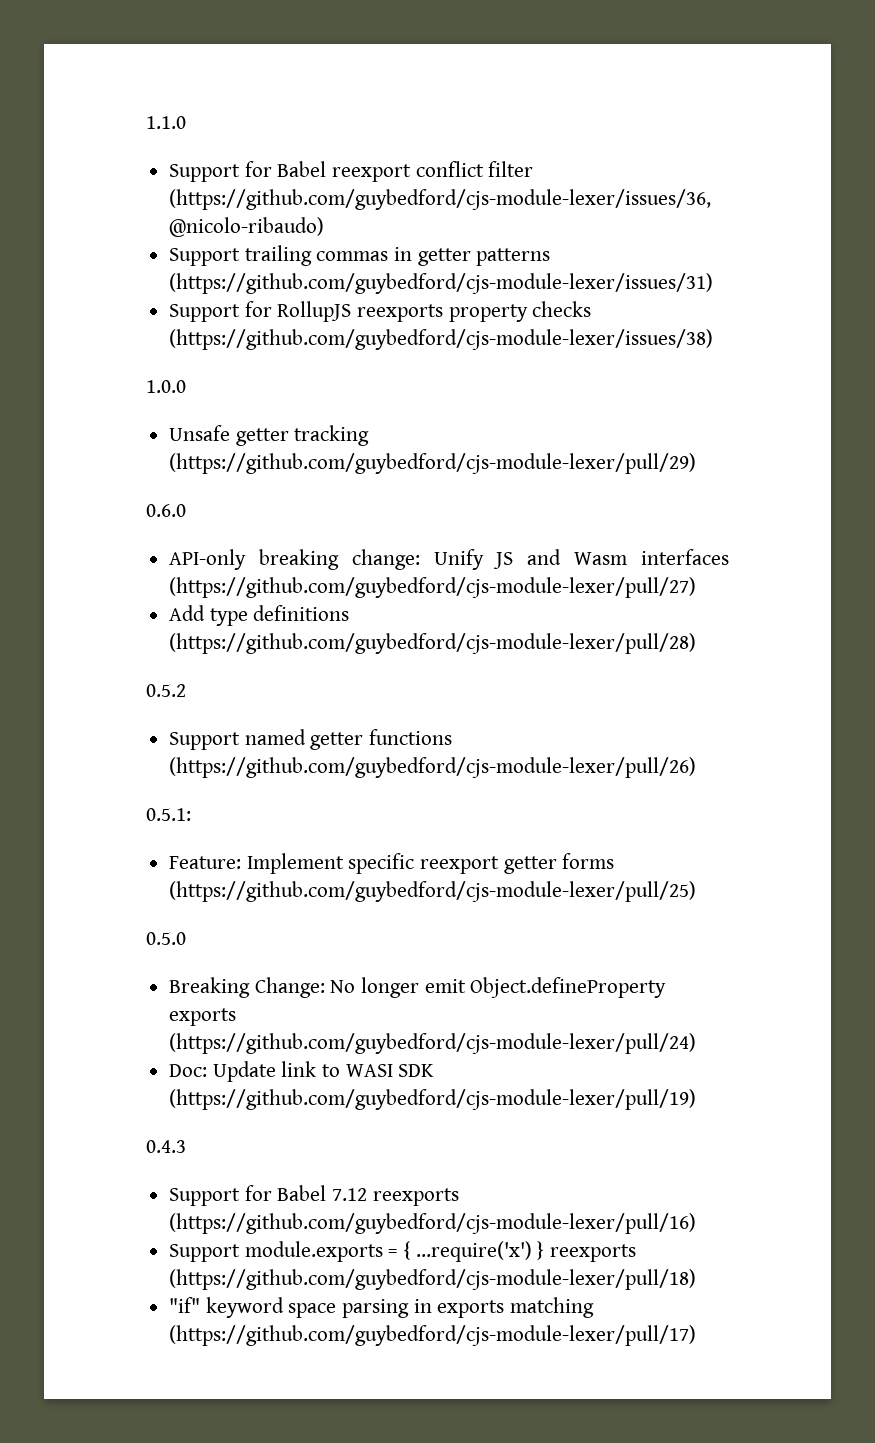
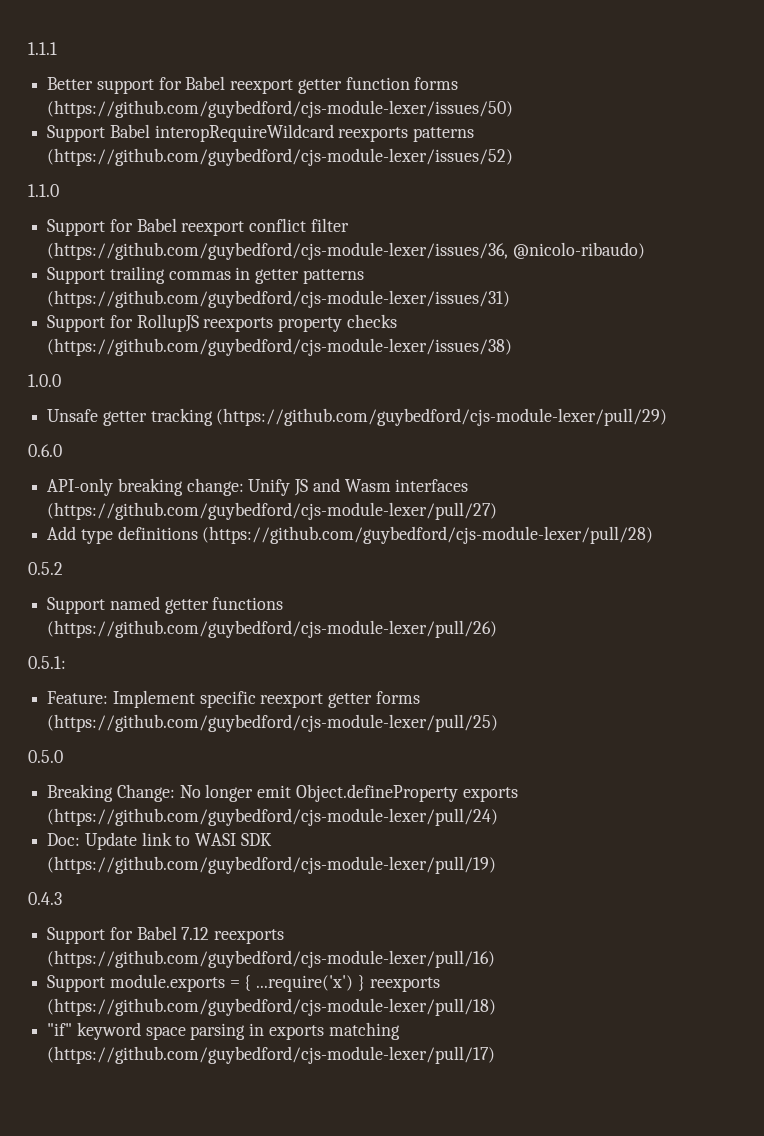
(146, 122) none -> [28,42,57,55] [47,76,459,94] [47,100,514,118] [47,124,475,142] [47,148,514,166] 1.1.1 // Better support for Babel reexport getter function forms (https://github.com/guybedford/cjs-module-lexer/issues/50) // Support Babel interopRequireWildcard reexports patterns (https://github.com/guybedford/cjs-module-lexer/issues/52) //

